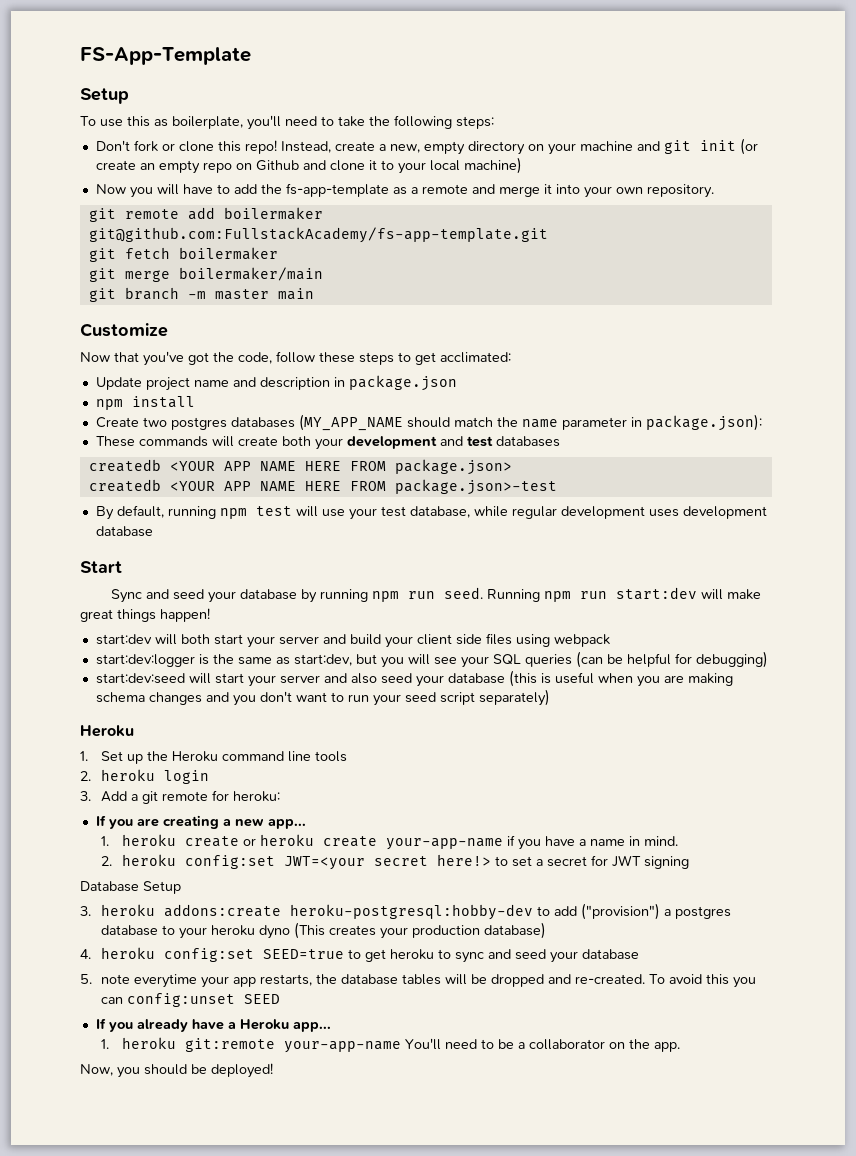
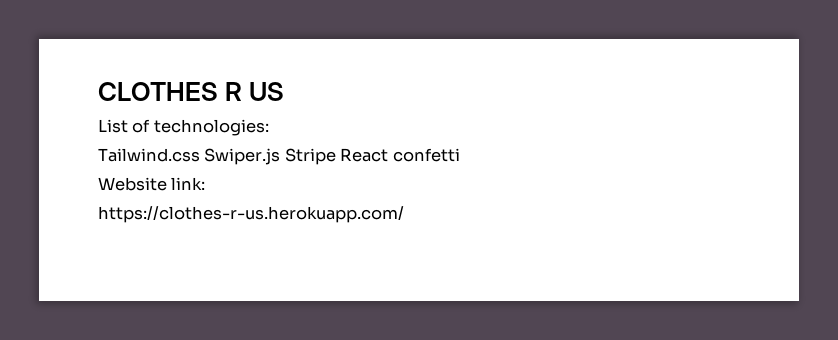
[80,47,251,65] [80,88,129,104] [80,115,494,130] [95,138,758,155] [95,157,522,174] [95,183,714,198] [88,207,323,222] [88,227,548,243] [88,247,278,262] [88,267,323,282] [88,287,314,302] [80,323,168,337] [80,351,511,366] [95,375,457,391] [95,396,195,410] [95,414,762,431] [95,436,560,450] [88,459,512,475] [88,479,557,495] [95,505,767,520] [95,526,153,537] [80,561,122,573] [110,587,761,603] [80,608,210,622] [95,633,610,648] [95,651,768,668] [95,670,733,687] [95,689,550,706] [80,725,134,737] [80,751,347,764] [80,769,209,784] [80,790,280,804] [95,815,306,829] [100,834,678,850] [100,854,689,870] [80,881,181,894] [80,903,731,920] [100,922,546,939] [80,947,639,963] [80,974,756,988] [100,993,280,1007] [95,1018,331,1032] [100,1037,680,1053] [80,1063,273,1078] FS-App-Template // Setup // To use this as boilerplate, you'll need to take the following steps: // Don't fork or clone this repo! Instead, create a new, empty directory on your machine and git init (or create an empty repo on Github and clone it to your local machine) // Now you will have to add the fs-app-template as a remote and merge it into your own repository. // git remote add boilermaker git@github.com:FullstackAcademy/fs-app-template.git // git fetch boilermaker // git merge boilermaker/main // git branch -m master main // Customize // Now that you've got the code, follow these steps to get acclimated: // Update project name and description in package.json // npm install // Create two postgres databases (MY_APP_NAME should match the name parameter in package.json): // These commands will create both your development and test databases // createdb <YOUR APP NAME HERE FROM package.json> // createdb <YOUR APP NAME HERE FROM package.json>-test // By default, running npm test will use your test database, while regular development uses development database // Start // Sync and seed your database by running npm run seed. Running npm run start:dev will make great things happen! // start:dev will both start your server and build your client side files using webpack // start:dev:logger is the same as start:dev, but you will see your SQL queries (can be helpful for debugging) // start:dev:seed will start your server and also seed your database (this is useful when you are making schema changes and you don't want to run your seed script separately) // Heroku // 1. Set up the Heroku command line tools // 2. heroku login // 3. Add a git remote for heroku: // If you are creating a new app... // 1. heroku create or heroku create your-app-name if you have a name in mind. // 2. heroku config:set JWT=<your secret here!> to set a secret for JWT signing // Database Setup // 3. heroku addons:create heroku-postgresql:hobby-dev to add ("provision") a postgres database to your heroku dyno (This creates your production database) // 4. heroku config:set SEED=true to get heroku to sync and seed your database // 5. note everytime your app restarts, the database tables will be dropped and re-created. To avoid this you can config:unset SEED // If you already have a Heroku app... // 1. heroku git:remote your-app-name You'll need to be a collaborator on the app. // Now, you should be deployed! -> [98,82,285,101] [98,119,269,136] [98,148,460,165] [98,177,206,191] [98,206,404,223] CLOTHES R US // List of technologies: // Tailwind.css Swiper.js Stripe React confetti // Website link: // https://clothes-r-us.herokuapp.com/

